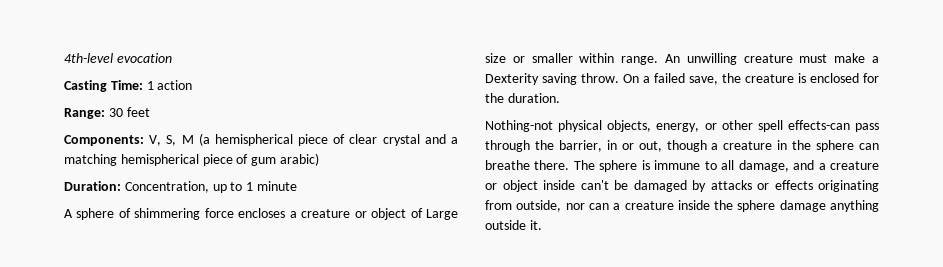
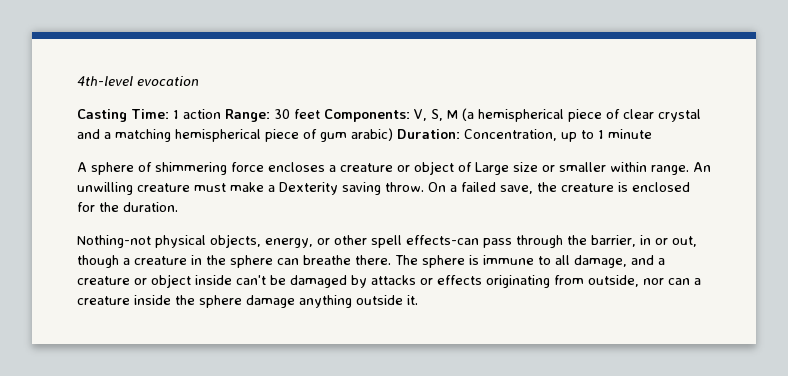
(193, 85) // -> (221, 114) none
(150, 112) // -> (320, 114) none
(319, 159) // -> (393, 134) none

